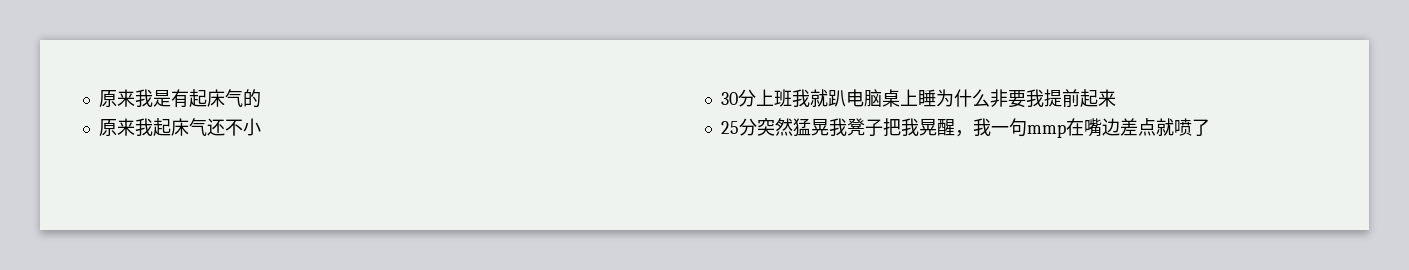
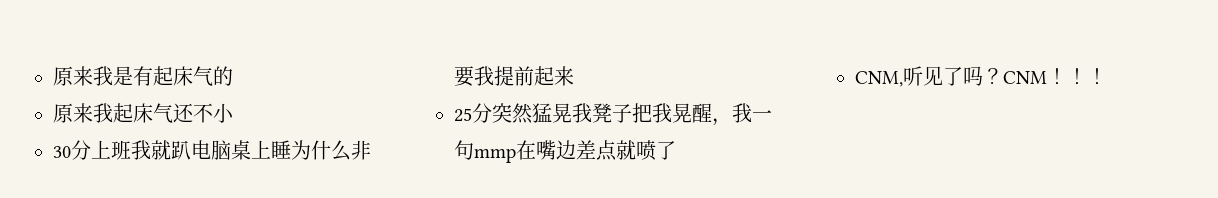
(1210, 127) none -> [855,66,1107,87] // CNM,听见了吗？CNM！！！

